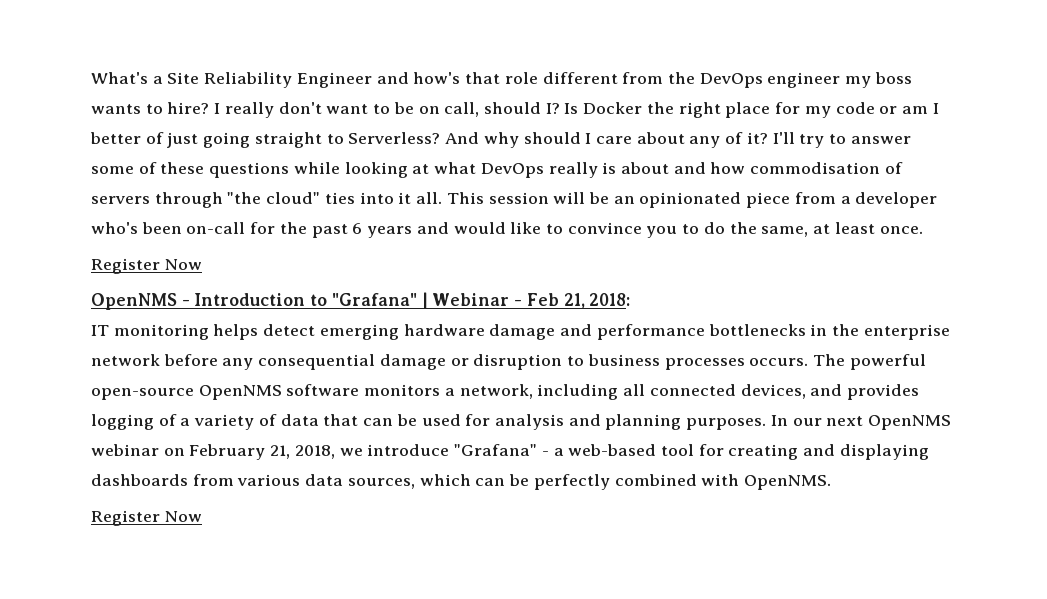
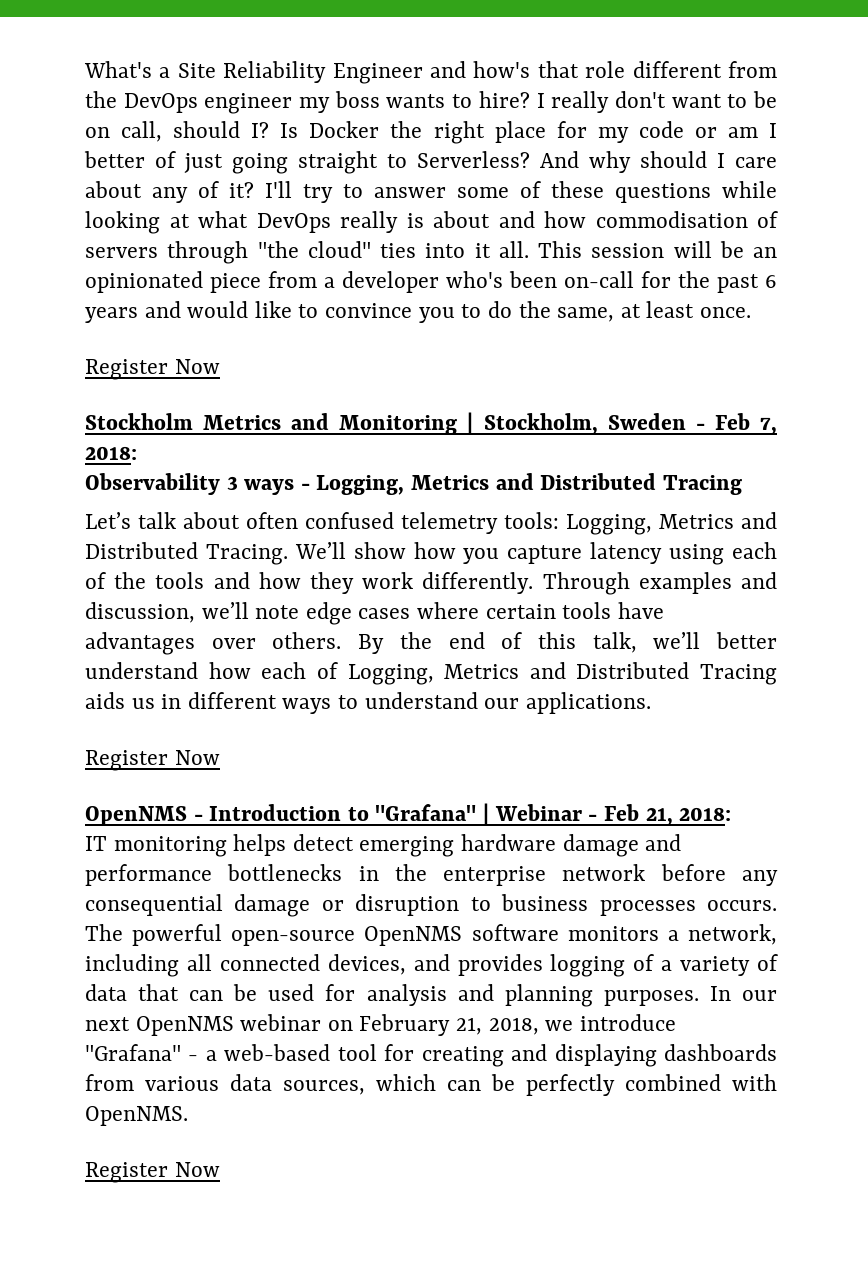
(202, 264) none -> [85,412,777,435] [85,446,137,460] [85,473,742,495] [85,512,777,535] [85,542,778,565] [85,572,777,595] [85,602,664,625] [85,632,777,655] [85,662,777,685] [85,692,651,714] [85,750,220,771] // Stockholm Metrics and Monitoring | Stockholm, Sweden - Feb 7, 2018: // Observability 3 ways - Logging, Metrics and Distributed Tracing // Let’s talk about often confused telemetry tools: Logging, Metrics and Distributed Tracing. We’ll show how you capture latency using each of the tools and how they work differently. Through examples and discussion, we’ll note edge cases where certain tools have advantages over others. By the end of this talk, we’ll better understand how each of Logging, Metrics and Distributed Tracing aids us in different ways to understand our applications. // Register Now

